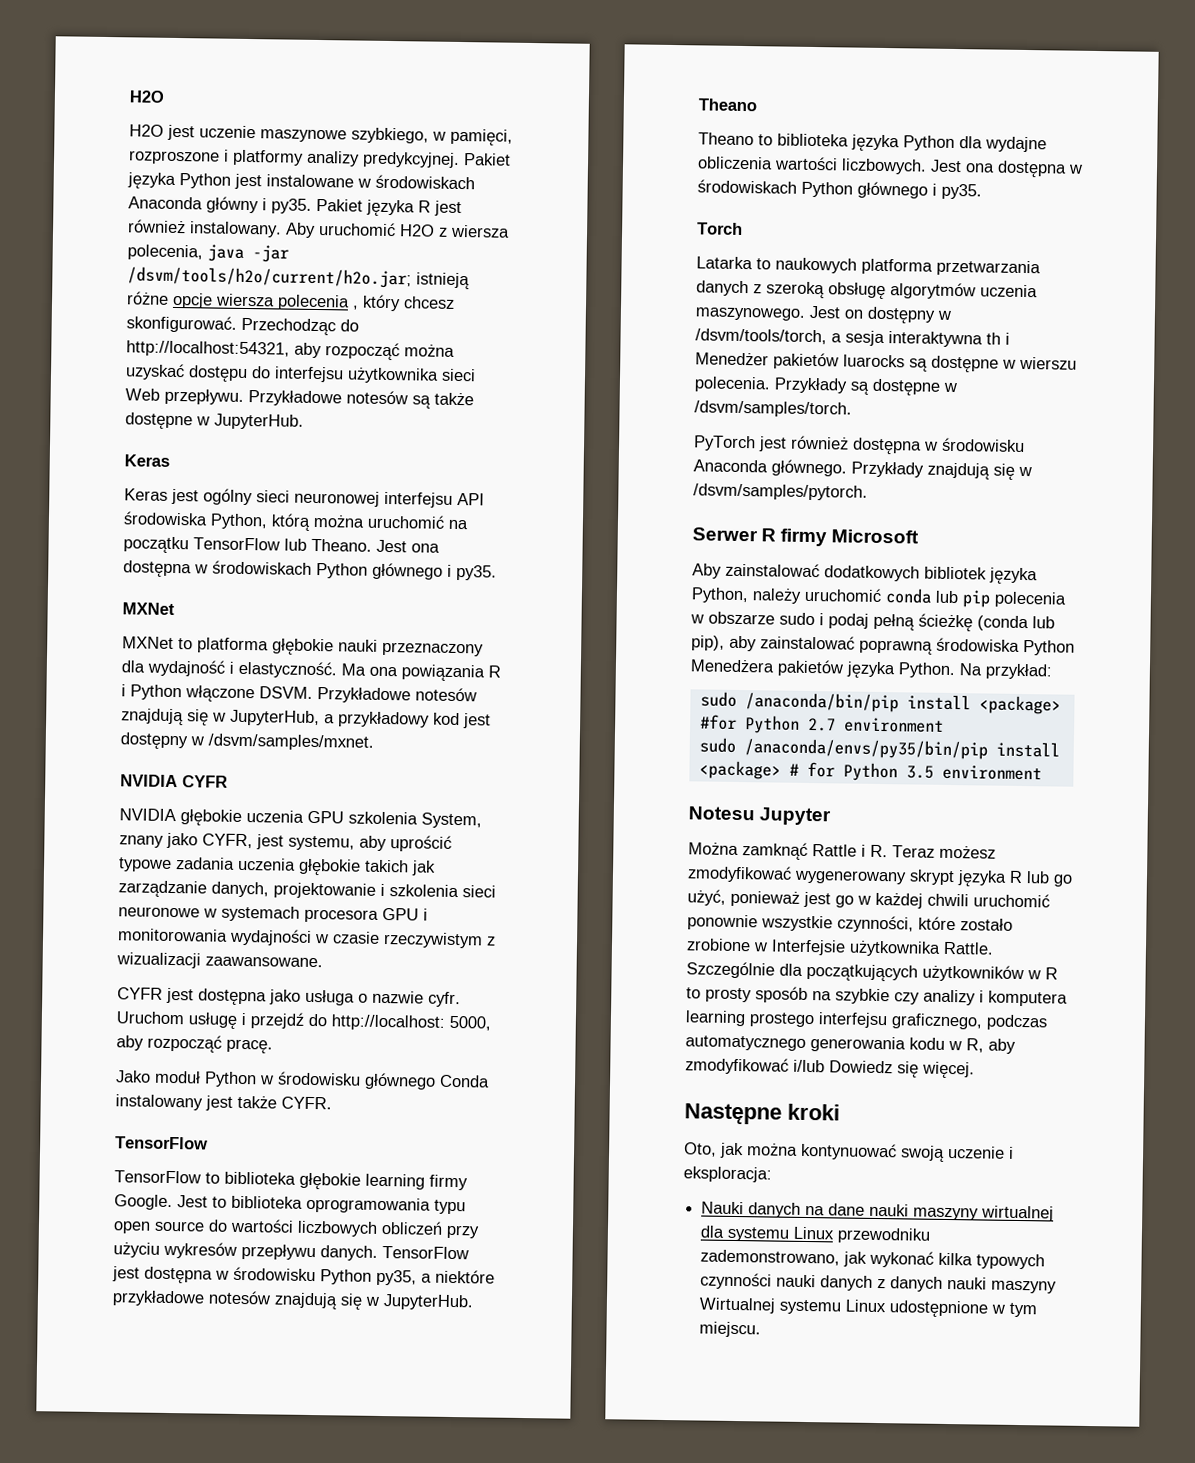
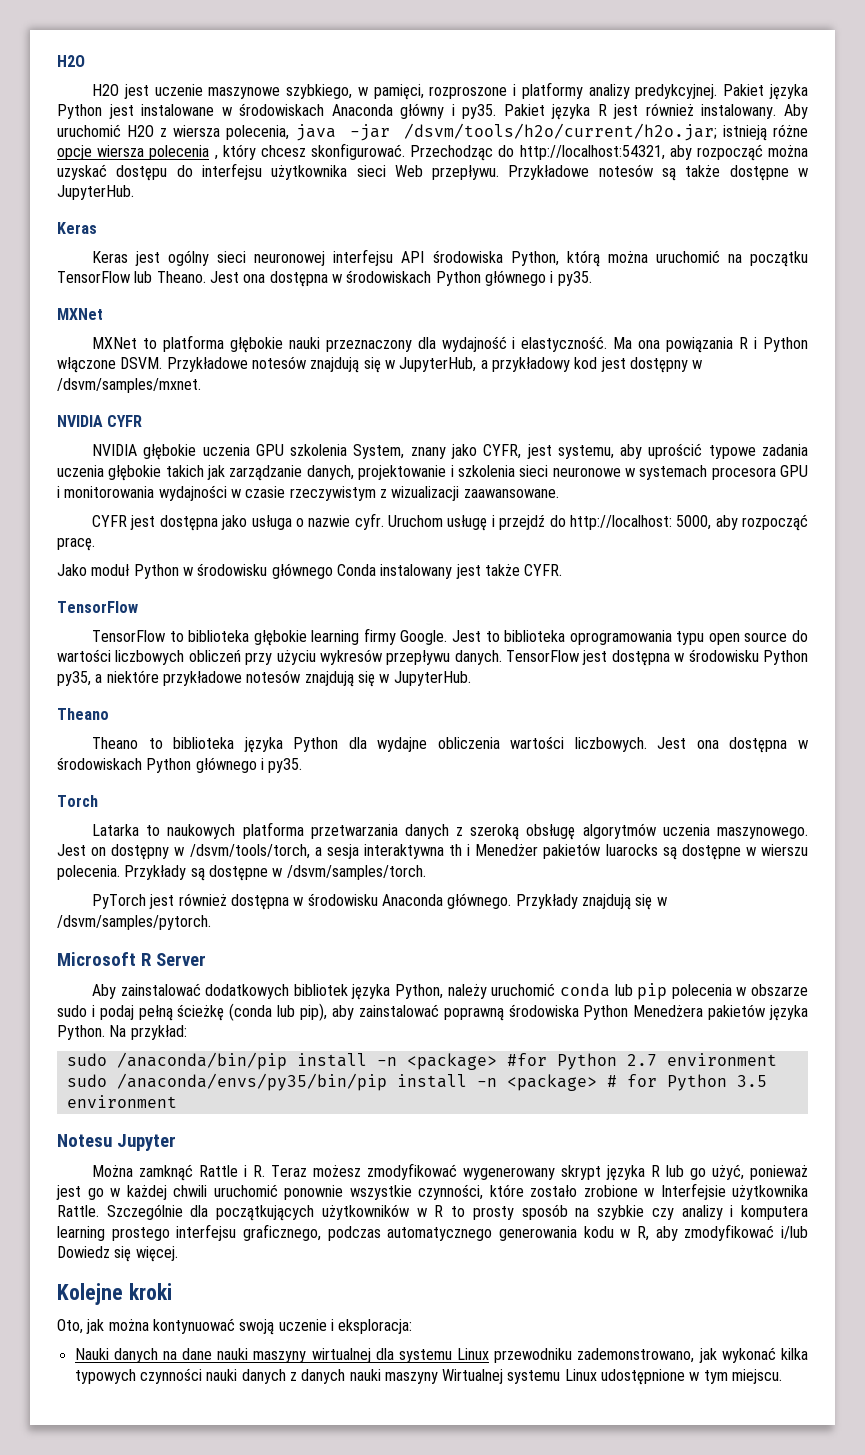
[692,527,920,547] Serwer R firmy Microsoft -> [57,952,206,966] Microsoft R Server
(971, 702) none -> [376,1057,397,1066] -n
(1060, 749) none -> [476,1078,497,1087] -n
[684,1103,782,1125] Następne -> [57,1283,123,1305] Kolejne

